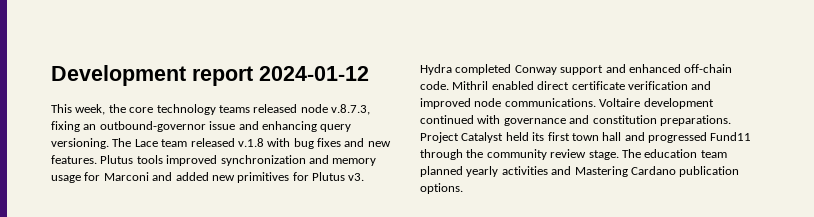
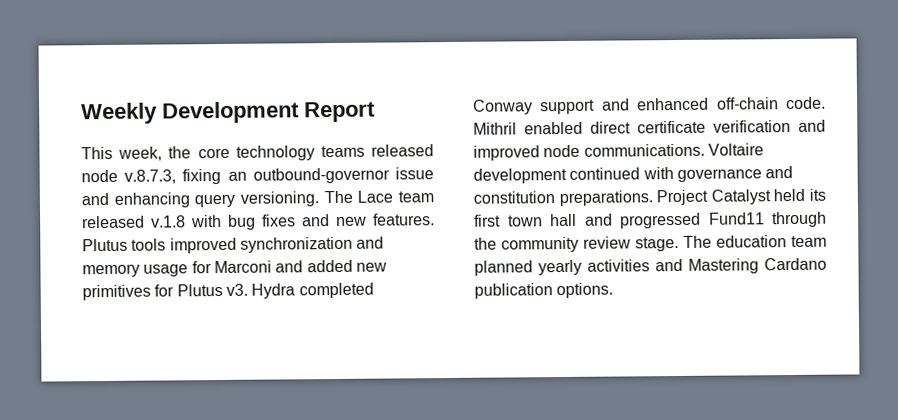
[51,65,369,86] Development report 2024-01-12 -> [81,101,376,125] Weekly Development Report

